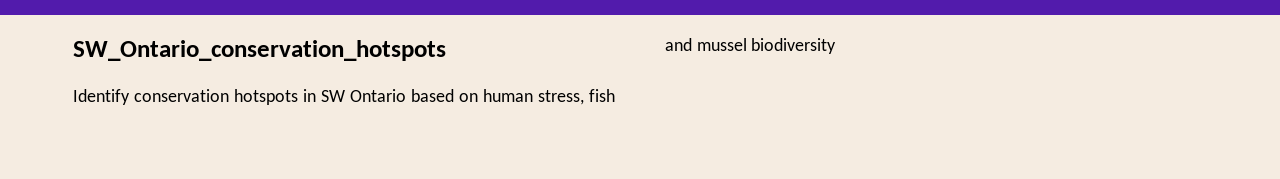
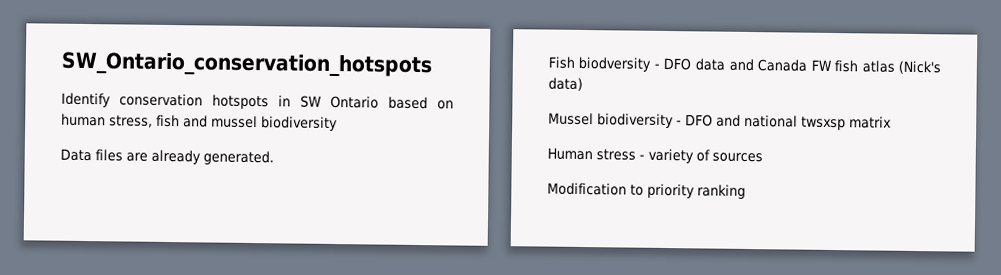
(837, 46) none -> [60,148,274,166] [548,56,941,75] [548,77,583,91] [548,112,892,131] [547,147,763,164] [547,182,746,199] // Data files are already generated. // Fish biodversity - DFO data and Canada FW fish atlas (Nick's data) // Mussel biodiversity - DFO and national twsxsp matrix // Human stress - variety of sources // Modification to priority ranking

